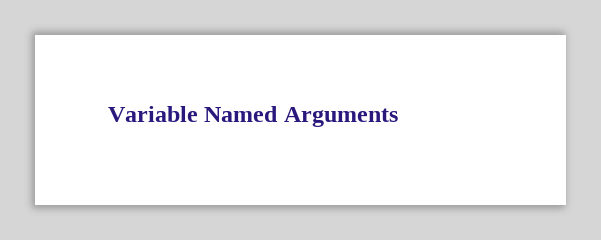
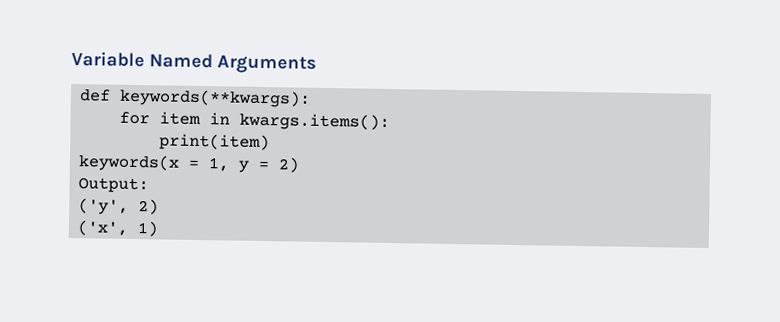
(398, 117) none -> [78,88,311,108] [118,111,390,131] [158,133,270,152] [77,154,300,173] [77,177,149,194] [77,198,159,215] [76,220,159,237] // def keywords(**kwargs): // for item in kwargs.items(): // print(item) // keywords(x = 1, y = 2) // Output: // ('y', 2) // ('x', 1)

